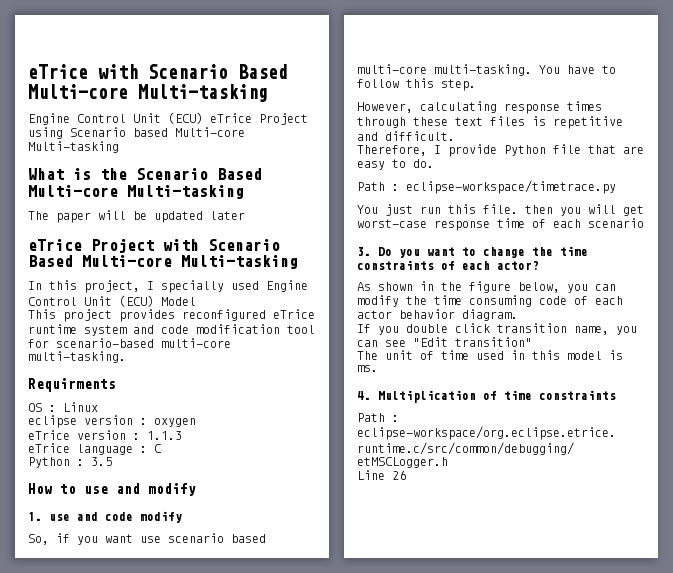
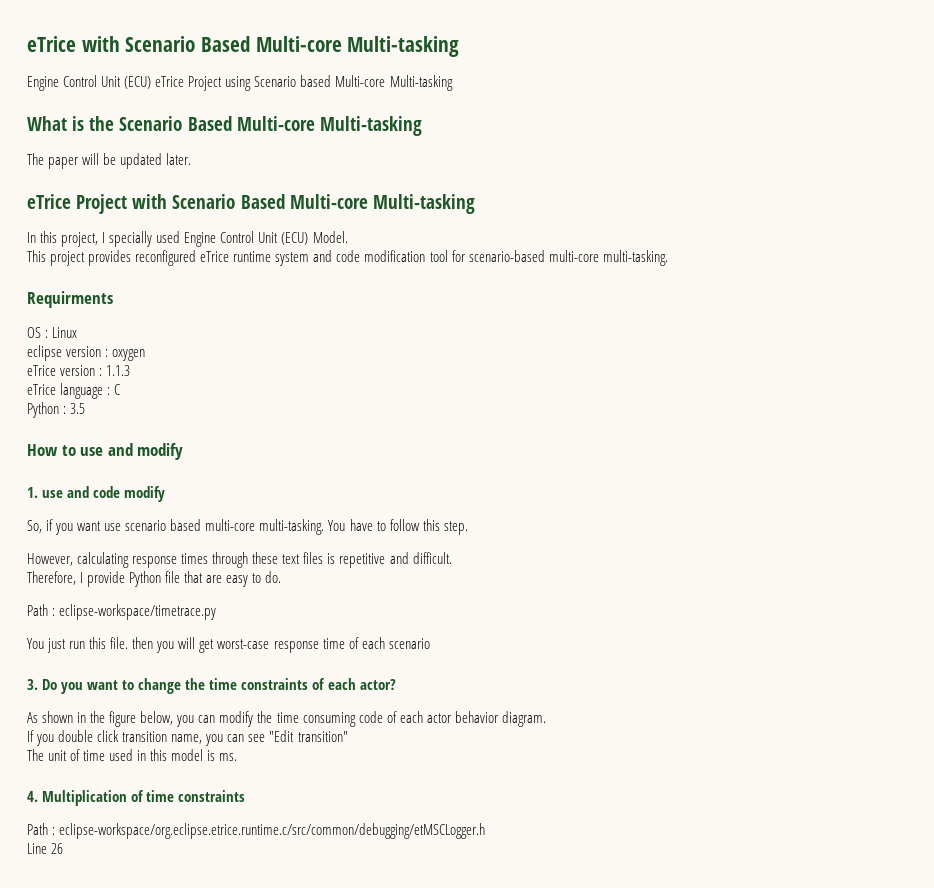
[210,211,245,220] later -> [166,153,192,165] later.
[161,297,196,306] Model -> [312,231,348,243] Model.

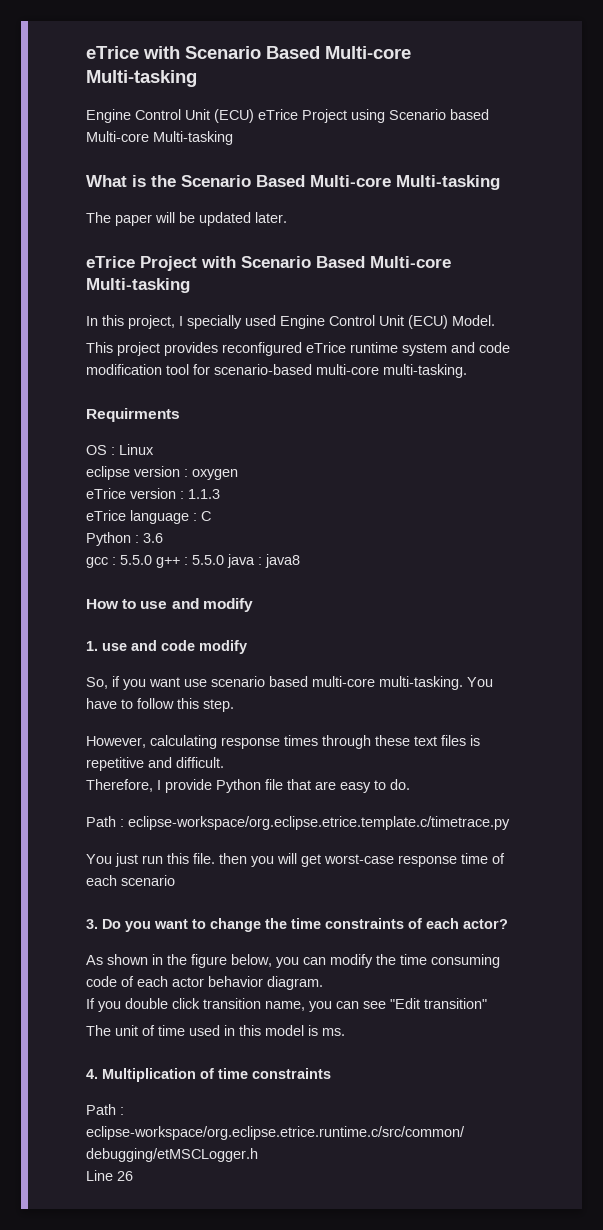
[70,403,86,414] 3.5 -> [143,533,163,543] [86,554,300,568] 3.6 // gcc : 5.5.0 g++ : 5.5.0 java : java8
[59,604,217,620] eclipse-workspace/timetrace.py -> [128,816,510,830] eclipse-workspace/org.eclipse.etrice.template.c/timetrace.py

